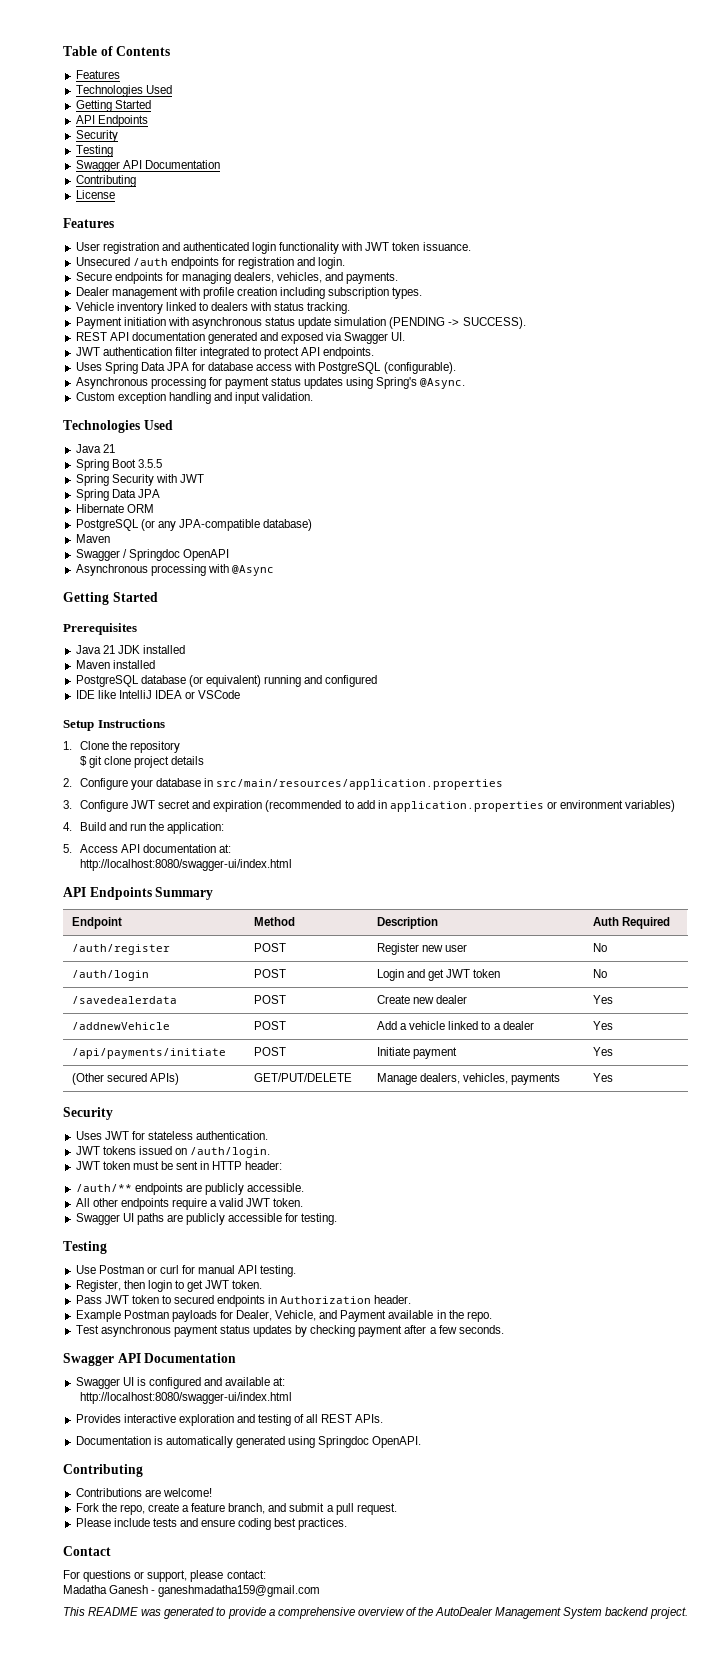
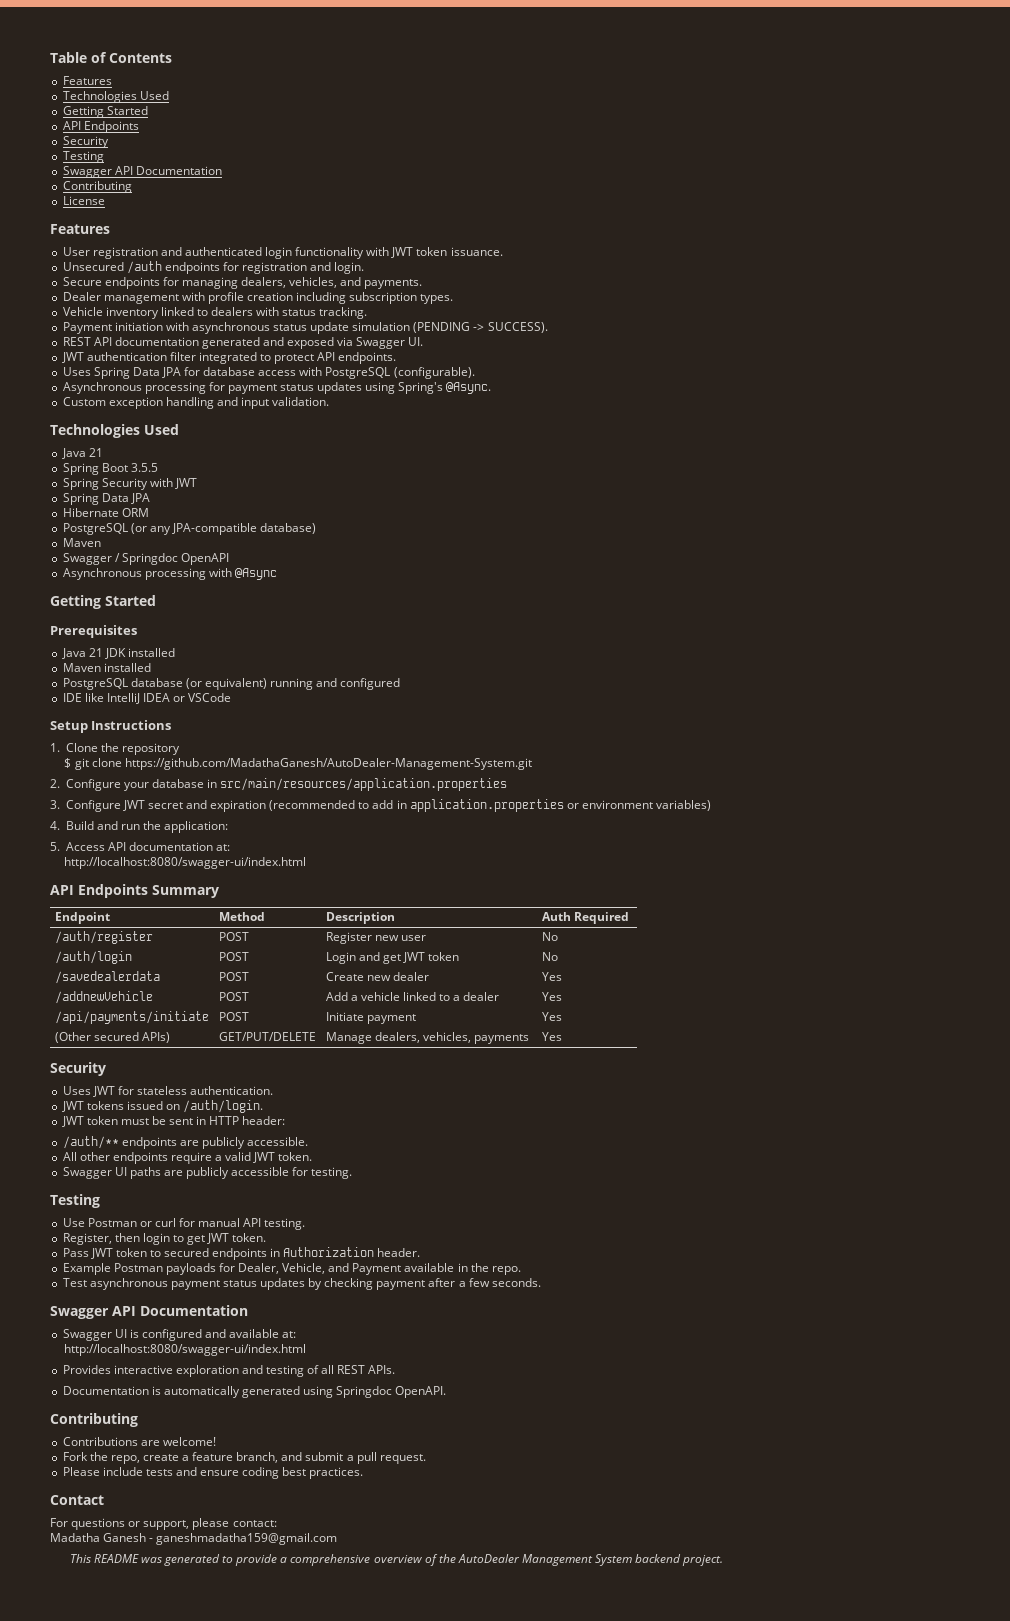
[134,756,205,768] project details -> [124,758,532,770] https://github.com/MadathaGanesh/AutoDealer-Management-System.git

